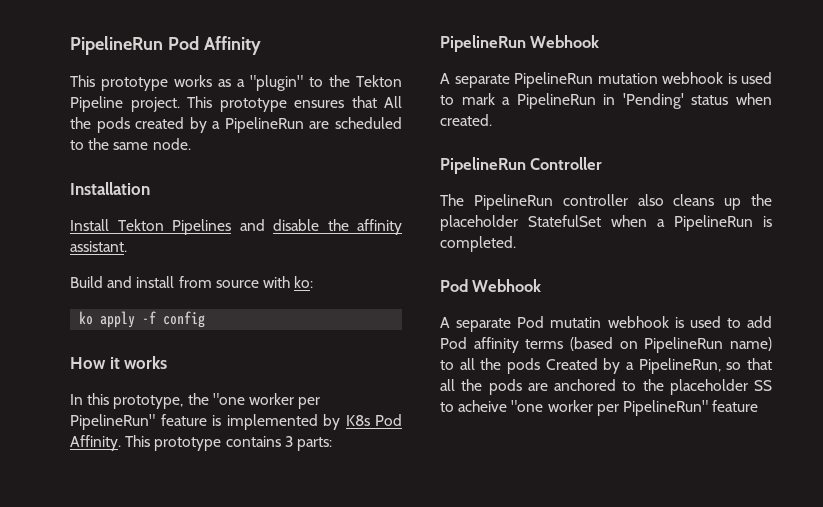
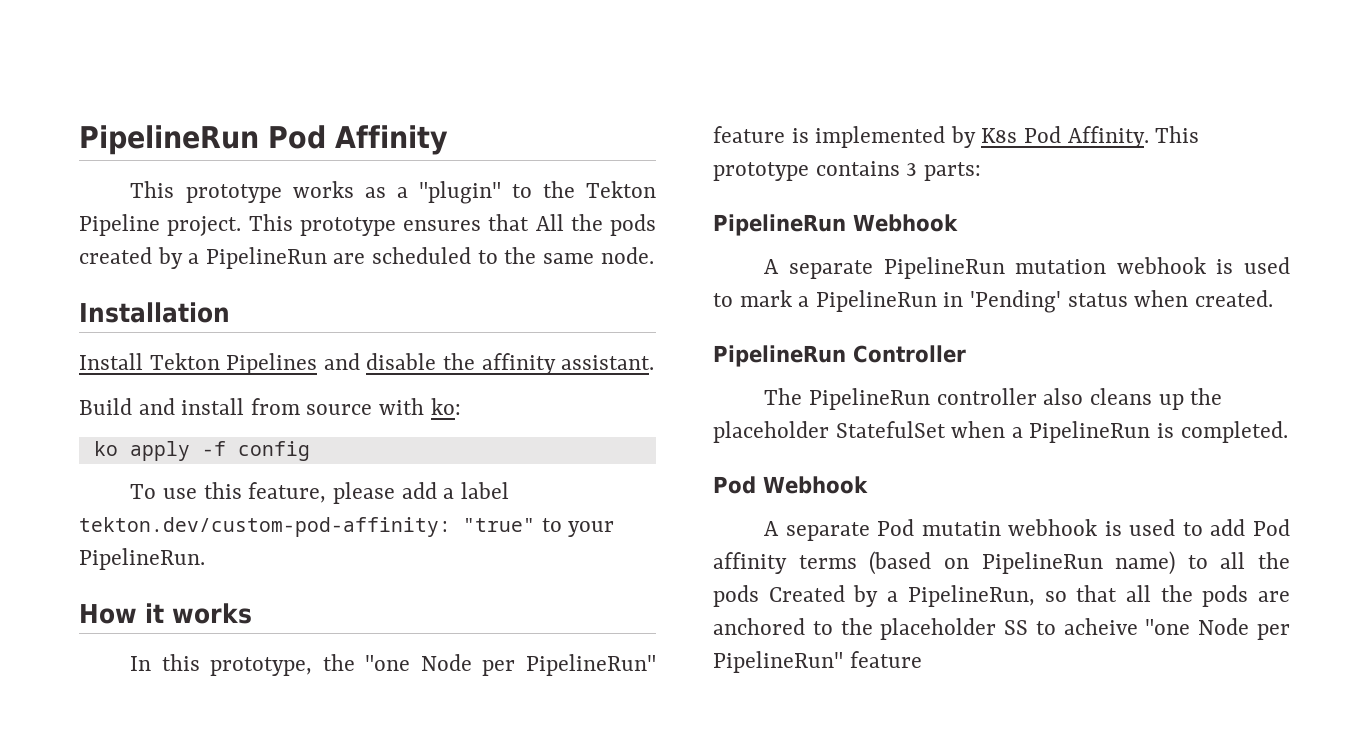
(206, 319) none -> [130,482,509,504] [79,517,615,537] [79,548,205,570] // To use this feature, please add a label tekton.dev/custom-pod-affinity: "true" to your PipelineRun.
[248,393,294,405] worker -> [420,654,472,671] Node
[547,400,593,412] worker -> [1198,618,1250,635] Node

